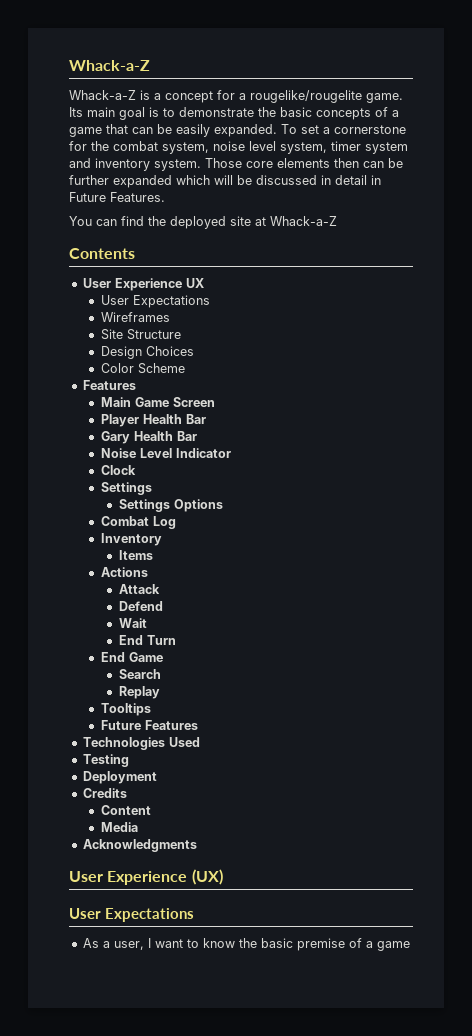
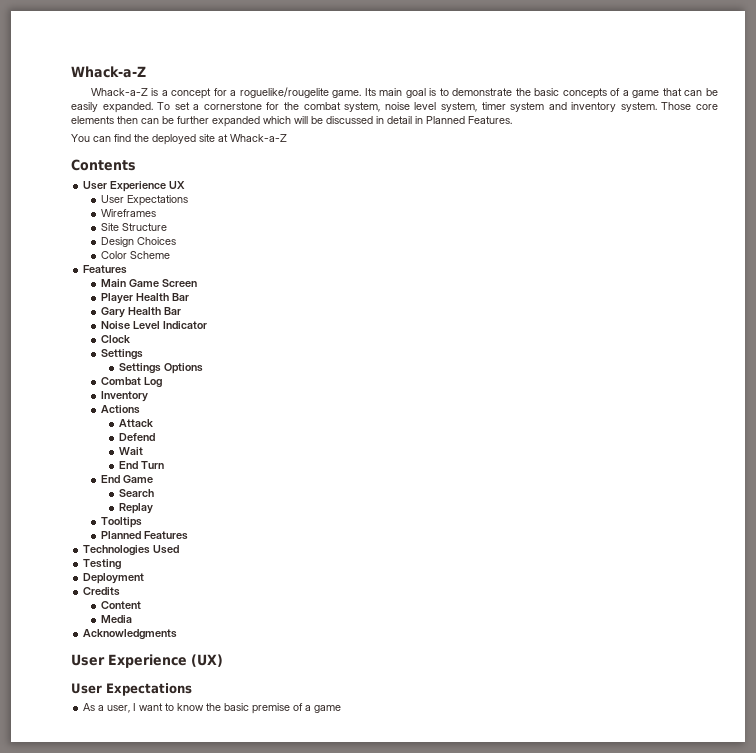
[250,90,362,103] rougelike/rougelite -> [239,87,329,98] roguelike/rougelite
[69,192,106,202] Future -> [426,116,465,124] Planned
[118,550,153,560] // Items -> (148, 396) none
[100,720,141,730] Future -> [100,531,141,539] Planned

